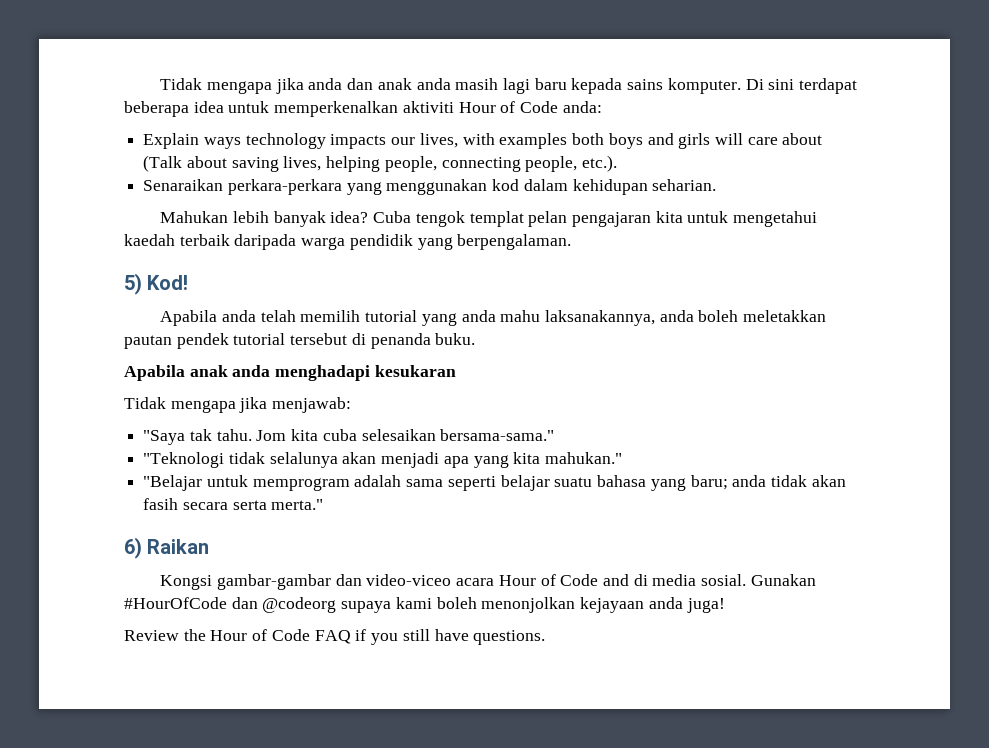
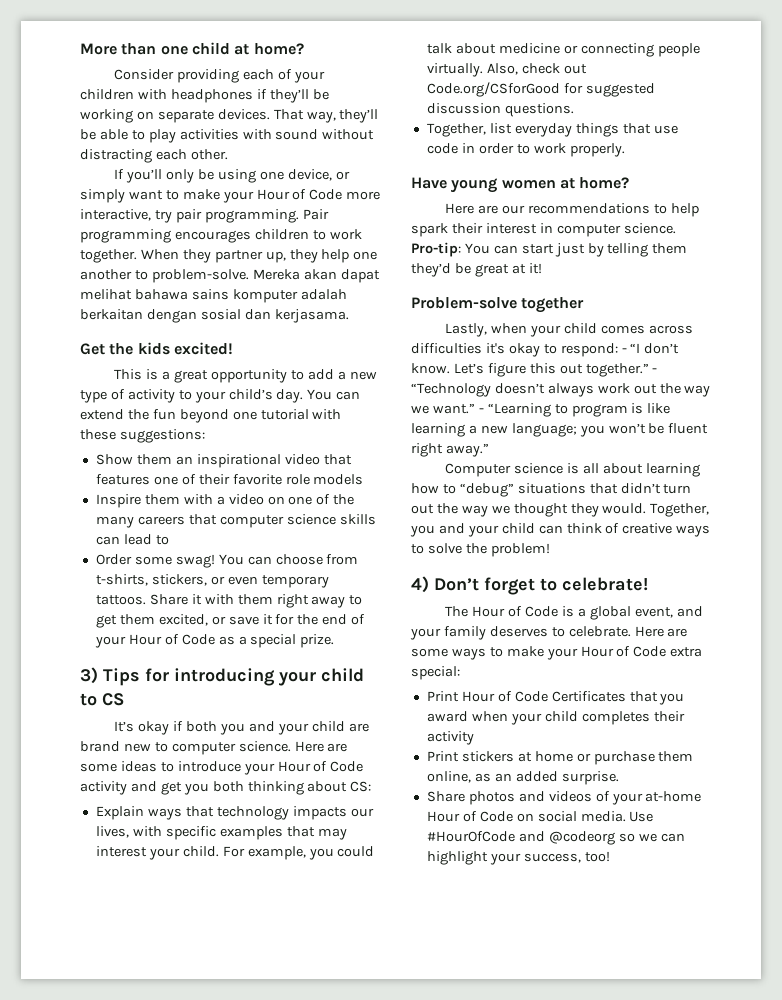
[160,78,858,94] [124,101,602,117] Tidak mengapa jika anda dan anak anda masih lagi baru kepada sains komputer. Di sini terdapat beberapa idea untuk memperkenalkan aktiviti Hour of Code anda: -> [80,42,304,55] [114,69,326,83] [80,89,329,103] [80,109,379,123] [80,129,375,143] [80,149,228,163] [114,169,350,183] [80,189,381,203] [80,209,329,223] [80,229,362,243] [80,249,378,263] [80,269,380,283] [80,289,347,303] [80,309,349,323] [80,342,233,355] [114,369,377,383] [80,389,361,403] [80,409,342,423] [80,429,205,443] [95,454,352,468] [95,474,364,485] [95,494,355,508] [95,514,376,528] [95,534,169,545] [95,554,359,568] [95,574,329,588] [95,594,363,608] [95,614,366,628] [94,634,335,648] [80,667,364,686] [80,693,124,706] [114,721,369,735] [80,741,348,755] [80,761,364,775] [80,781,372,795] More than one child at home? // Consider providing each of your children with headphones if they’ll be working on separate devices. That way, they’ll be able to play activities with sound without distracting each other. // If you’ll only be using one device, or simply want to make your Hour of Code more interactive, try pair programming. Pair programming encourages children to work together. When they partner up, they help one another to problem-solve. Mereka akan dapat melihat bahawa sains komputer adalah berkaitan dengan sosial dan kerjasama. // Get the kids excited! // This is a great opportunity to add a new type of activity to your child’s day. You can extend the fun beyond one tutorial with these suggestions: // Show them an inspirational video that features one of their favorite role models // Inspire them with a video on one of the many careers that computer science skills can lead to // Order some swag! You can choose from t-shirts, stickers, or even temporary tattoos. Share it with them right away to get them excited, or save it for the end of your Hour of Code as a special prize. // 3) Tips for introducing your child to CS // It’s okay if both you and your child are brand new to computer science. Here are some ideas to introduce your Hour of Code activity and get you both thinking about CS:
(241, 143) none -> [185,806,214,817] that
[499,133,823,149] [143,155,618,172] [143,179,717,195] [160,211,818,227] [124,234,572,250] [124,273,189,295] [160,310,827,326] [124,333,476,349] [124,365,456,381] [124,397,352,413] [143,429,555,445] [143,452,623,468] [143,475,846,491] [143,498,324,510] [124,537,210,559] [160,574,816,590] [124,597,725,613] [124,629,546,645] examples both boys and girls will care about (Talk about saving lives, helping people, connecting people, etc.). // Senaraikan perkara-perkara yang menggunakan kod dalam kehidupan seharian. // Mahukan lebih banyak idea? Cuba tengok templat pelan pengajaran kita untuk mengetahui kaedah terbaik daripada warga pendidik yang berpengalaman. // 5) Kod! // Apabila anda telah memilih tutorial yang anda mahu laksanakannya, anda boleh meletakkan pautan pendek tutorial tersebut di penanda buku. // Apabila anak anda menghadapi kesukaran // Tidak mengapa jika menjawab: // "Saya tak tahu. Jom kita cuba selesaikan bersama-sama." // "Teknologi tidak selalunya akan menjadi apa yang kita mahukan." // "Belajar untuk memprogram adalah sama seperti belajar suatu bahasa yang baru; anda tidak akan fasih secara serta merta." // 6) Raikan // Kongsi gambar-gambar dan video-viceo acara Hour of Code and di media sosial. Gunakan #HourOfCode dan @codeorg supaya kami boleh menonjolkan kejayaan anda juga! // Review the Hour of Code FAQ if you still have questions. -> [165,826,347,840] [95,846,375,860] [426,43,700,57] [426,63,587,77] [426,82,655,97] [426,103,574,117] [426,123,678,137] [426,143,625,157] [411,177,630,193] [445,203,700,217] [411,223,676,237] [411,242,688,257] [411,263,542,277] [411,297,585,313] [445,323,694,337] [411,343,680,357] [411,363,658,377] [411,383,711,397] [411,403,671,417] [411,423,709,437] [411,443,489,457] [445,463,701,477] [411,483,692,497] [411,503,710,517] [410,523,711,537] [411,543,550,557] [411,576,648,595] [445,606,703,620] [410,626,688,640] [411,646,703,660] [411,666,460,680] [426,691,685,705] [426,711,685,725] [426,731,474,745] [426,751,694,765] [426,771,619,785] [426,791,702,805] [426,811,654,822] [426,831,685,845] [426,851,610,865] specific examples that may interest your child. For example, you could talk about medicine or connecting people virtually. Also, check out Code.org/CSforGood for suggested discussion questions. // Together, list everyday things that use code in order to work properly. // Have young women at home? // Here are our recommendations to help spark their interest in computer science. Pro-tip: You can start just by telling them they’d be great at it! // Problem-solve together // Lastly, when your child comes across difficulties it's okay to respond: - “I don’t know. Let’s figure this out together.” - “Technology doesn’t always work out the way we want.” - “Learning to program is like learning a new language; you won’t be fluent right away.” // Computer science is all about learning how to “debug” situations that didn’t turn out the way we thought they would. Together, you and your child can think of creative ways to solve the problem! // 4) Don’t forget to celebrate! // The Hour of Code is a global event, and your family deserves to celebrate. Here are some ways to make your Hour of Code extra special: // Print Hour of Code Certificates that you award when your child completes their activity // Print stickers at home or purchase them online, as an added surprise. // Share photos and videos of your at-home Hour of Code on social media. Use #HourOfCode and @codeorg so we can highlight your success, too!

